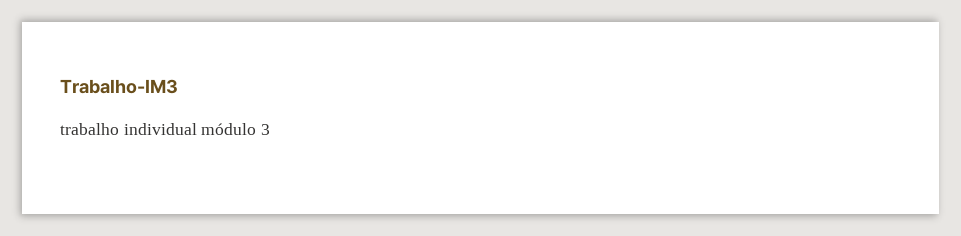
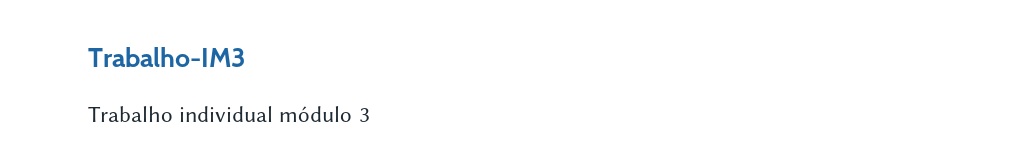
[60,123,119,135] trabalho -> [88,106,173,122] Trabalho

